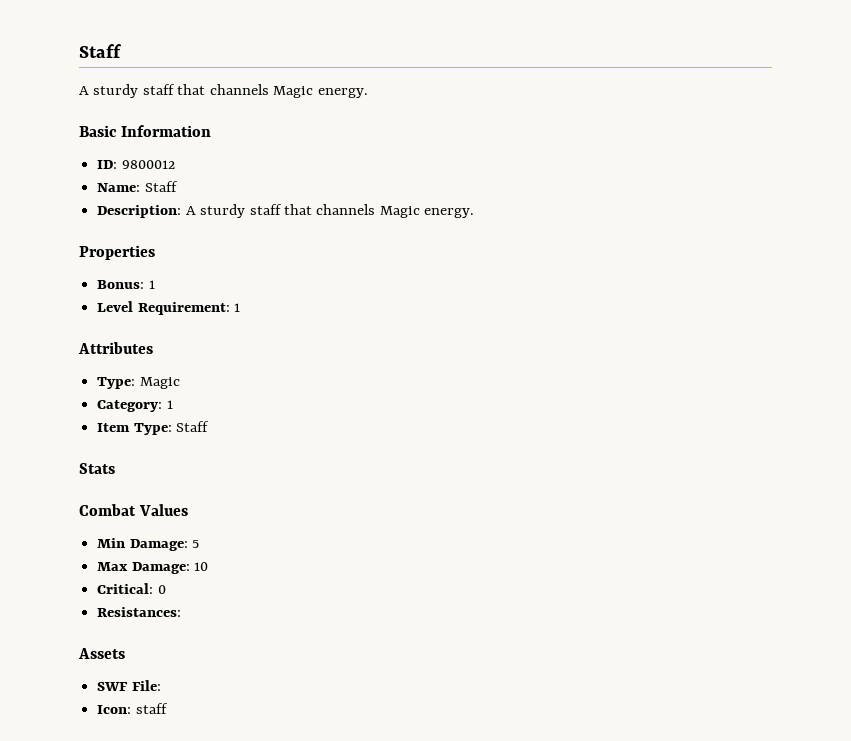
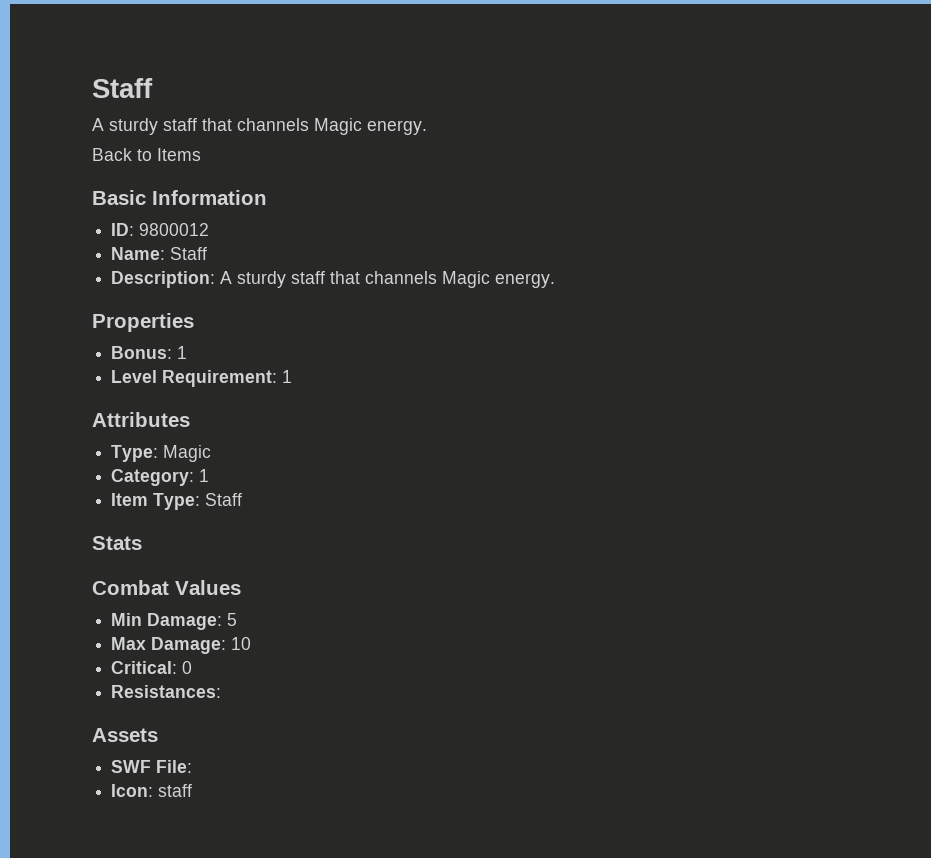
(368, 93) none -> [92,148,201,161] // Back to Items

